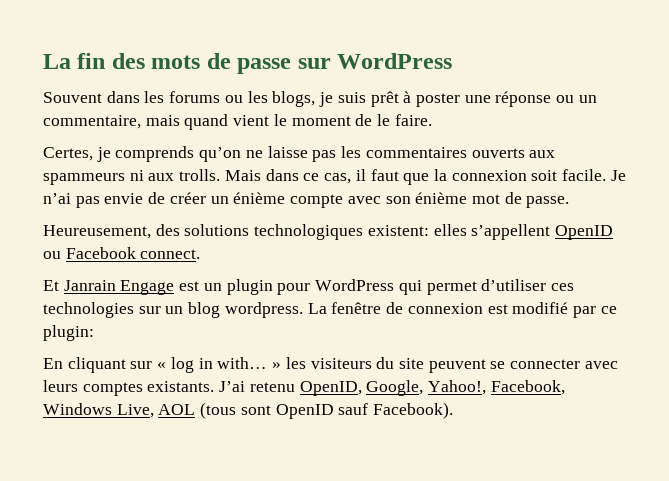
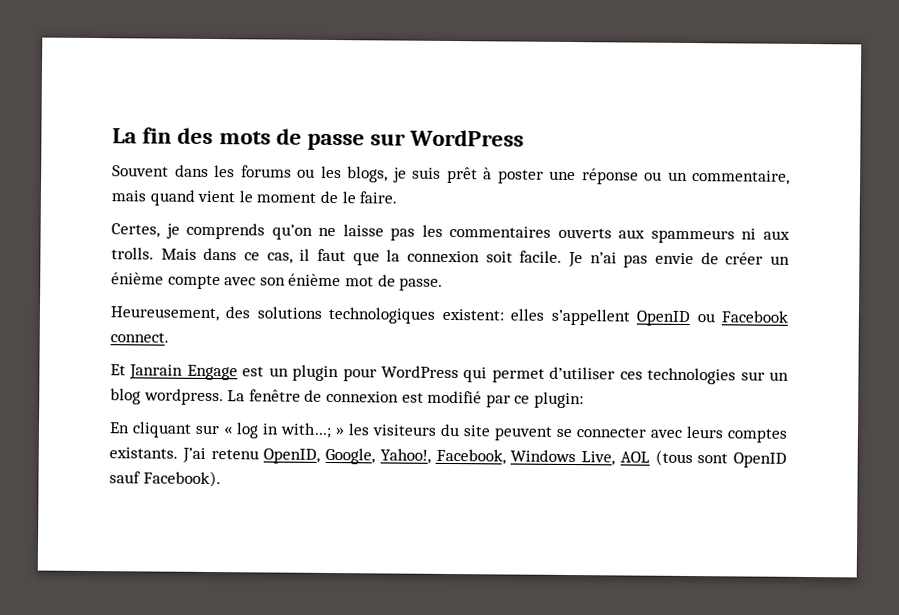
[217,357,268,369] with… -> [280,422,332,439] with…;

